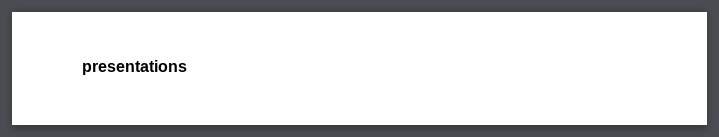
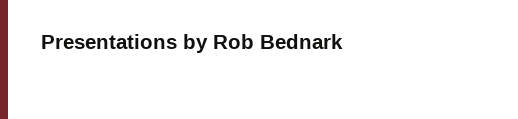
[82,60,187,75] presentations -> [41,34,343,53] Presentations by Rob Bednark

